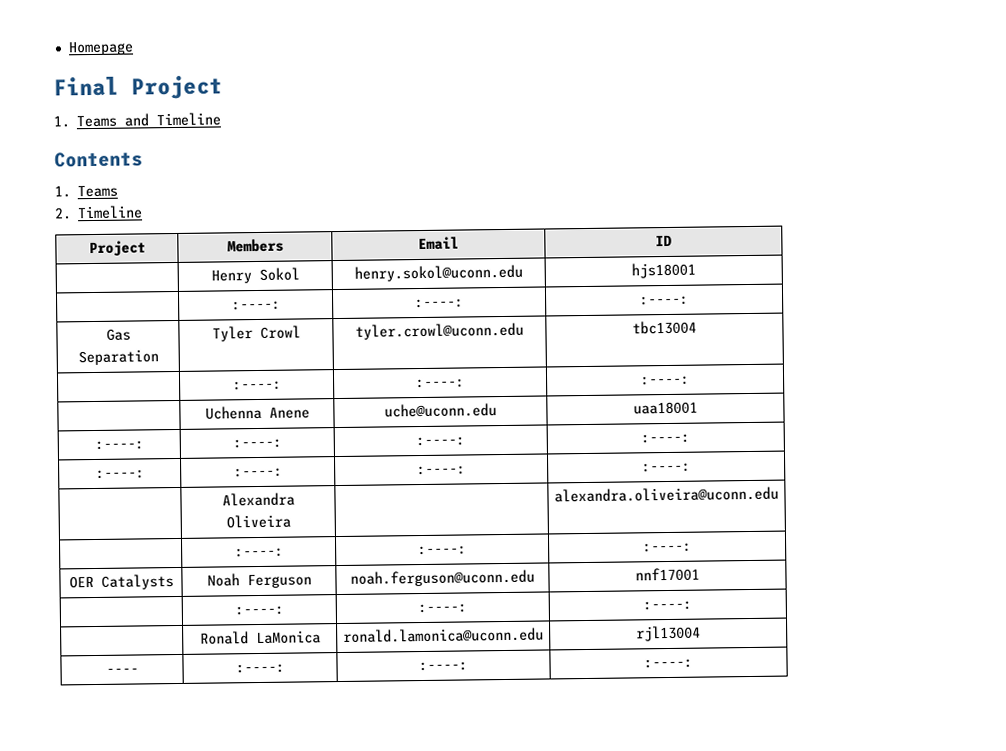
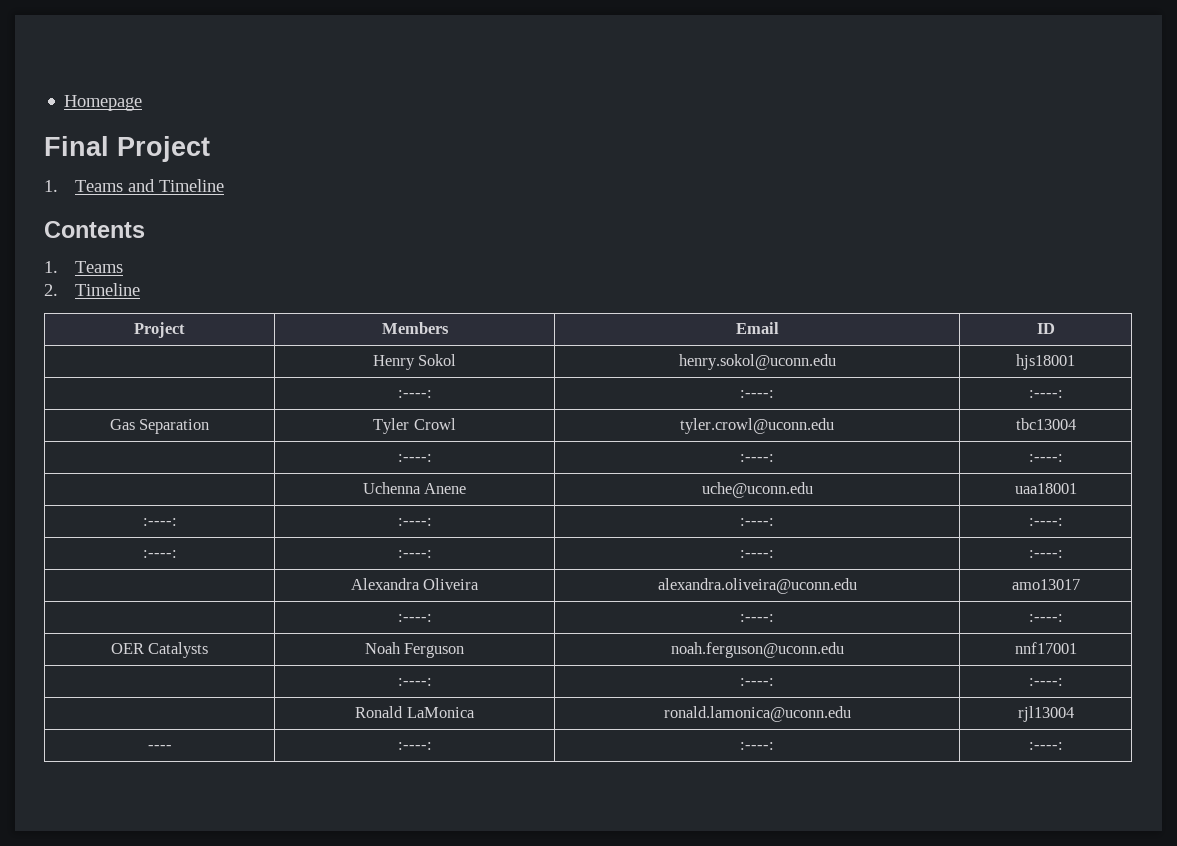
[554,486,779,503] | alexandra.oliveira@uconn.edu -> [657,578,857,594] [1011,579,1080,590] alexandra.oliveira@uconn.edu | amo13017

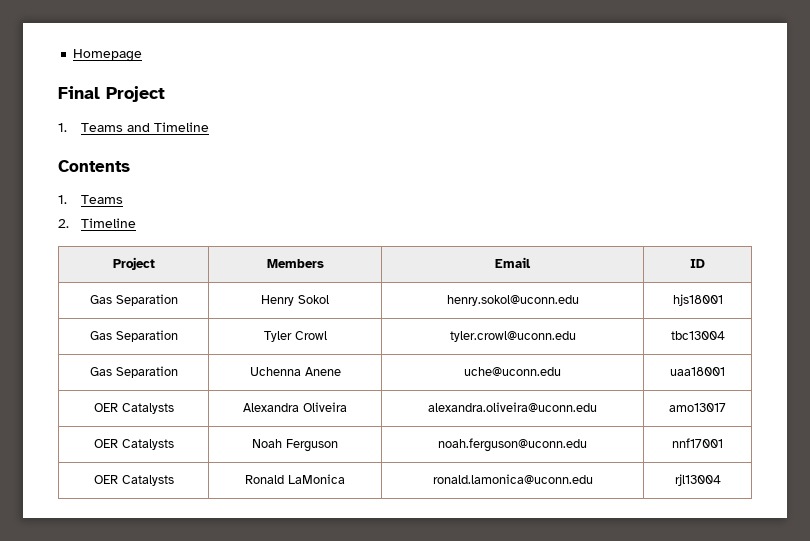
(1055, 328) none -> [89,294,178,306] Gas Separation
[397,390,432,398] [740,390,774,398] [1028,390,1063,398] // | :----: | :----: | :----: -> (723, 300) none
[397,454,432,462] [740,454,774,462] [1028,454,1063,462] | :----: | :----: | :----: // -> [89,366,178,378] Gas Separation
[142,518,177,526] [397,518,432,526] [740,518,774,526] [1028,518,1063,526] [142,550,177,558] [397,550,432,558] [740,550,774,558] [1028,550,1063,558] :----: | :----: | :----: | :----: // :----: | :----: | :----: | :----: // -> [93,403,174,414] OER Catalysts
[397,614,432,622] [740,614,774,622] [1028,614,1063,622] // | :----: | :----: | :----: -> (726, 407) none
[397,678,432,686] [740,678,774,686] [1028,678,1063,686] | :----: | :----: | :----: // -> [93,475,174,486] OER Catalysts
[147,745,172,750] [397,742,432,750] [740,742,774,750] [1028,742,1063,750] // ---- | :----: | :----: | :----: -> (721, 480) none

